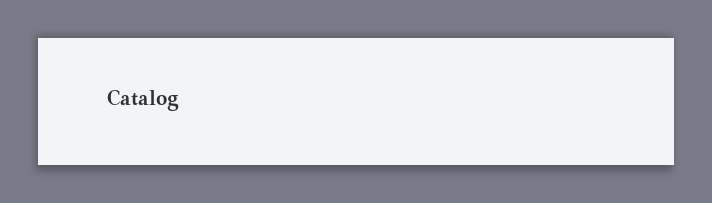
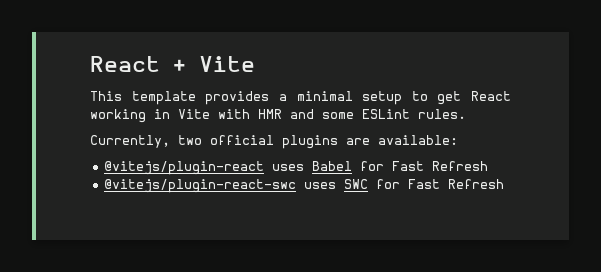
[107,89,179,111] Catalog -> [90,56,255,72] [90,91,511,105] [90,109,466,123] [90,135,458,149] [104,161,489,175] [104,179,505,193] React + Vite // This template provides a minimal setup to get React working in Vite with HMR and some ESLint rules. // Currently, two official plugins are available: // @vitejs/plugin-react uses Babel for Fast Refresh // @vitejs/plugin-react-swc uses SWC for Fast Refresh

